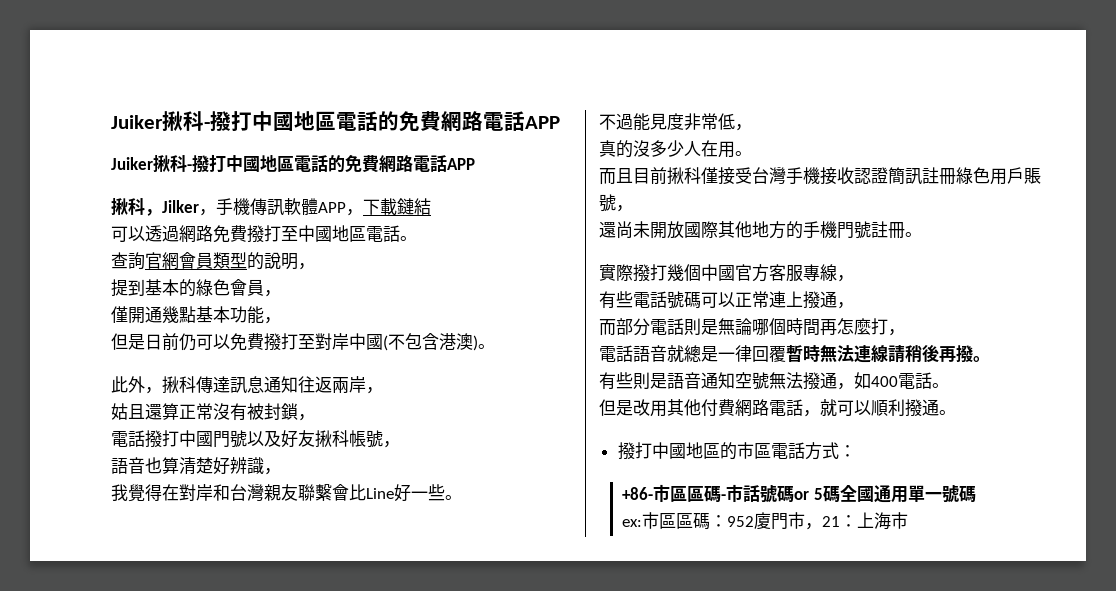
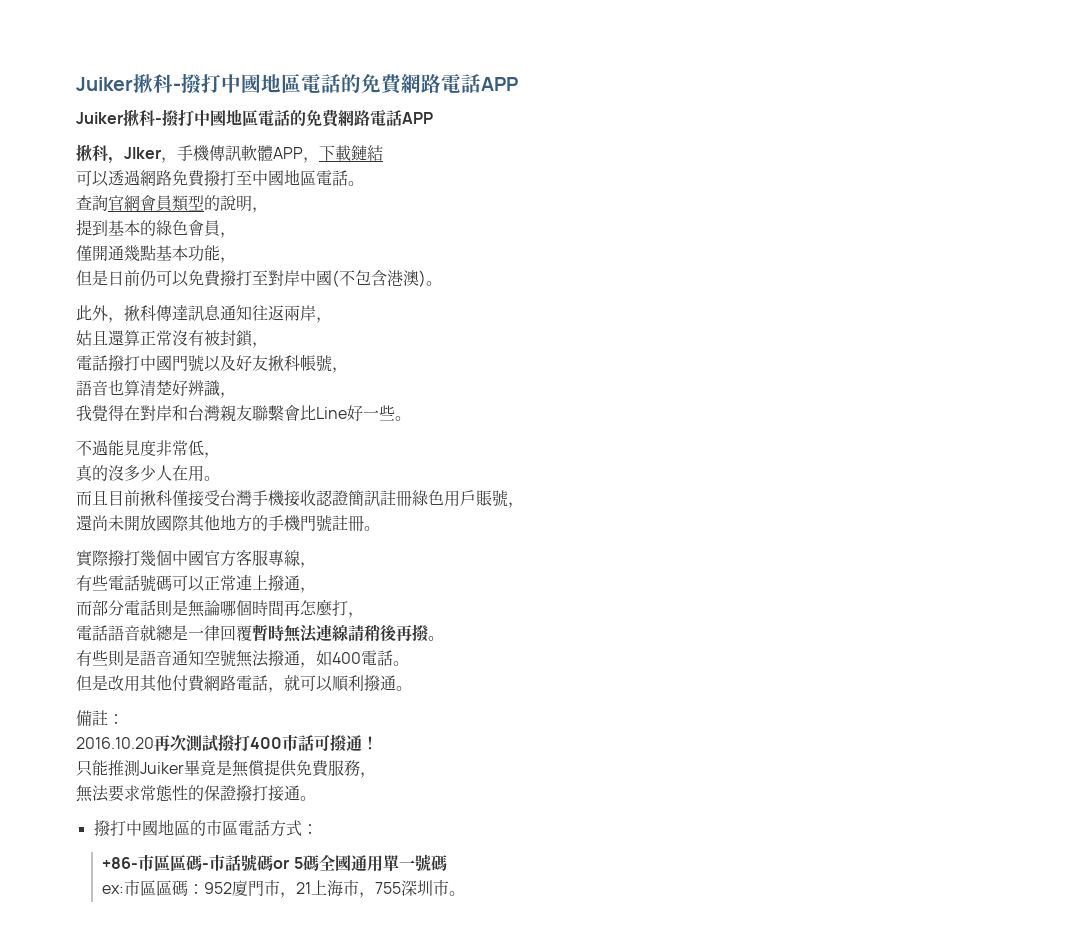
[162,200,199,213] Jilker -> [124,147,161,159] Jlker
(956, 412) none -> [76,710,124,726] [76,734,378,752] [76,759,376,778] [76,784,316,802] // 備註： // 2016.10.20再次測試撥打400市話可撥通！ // 只能推測Juiker畢竟是無償提供免費服務， // 無法要求常態性的保證撥打接通。
[840,512,909,530] ：上海市 -> [311,880,466,898] 上海市，755深圳市。

